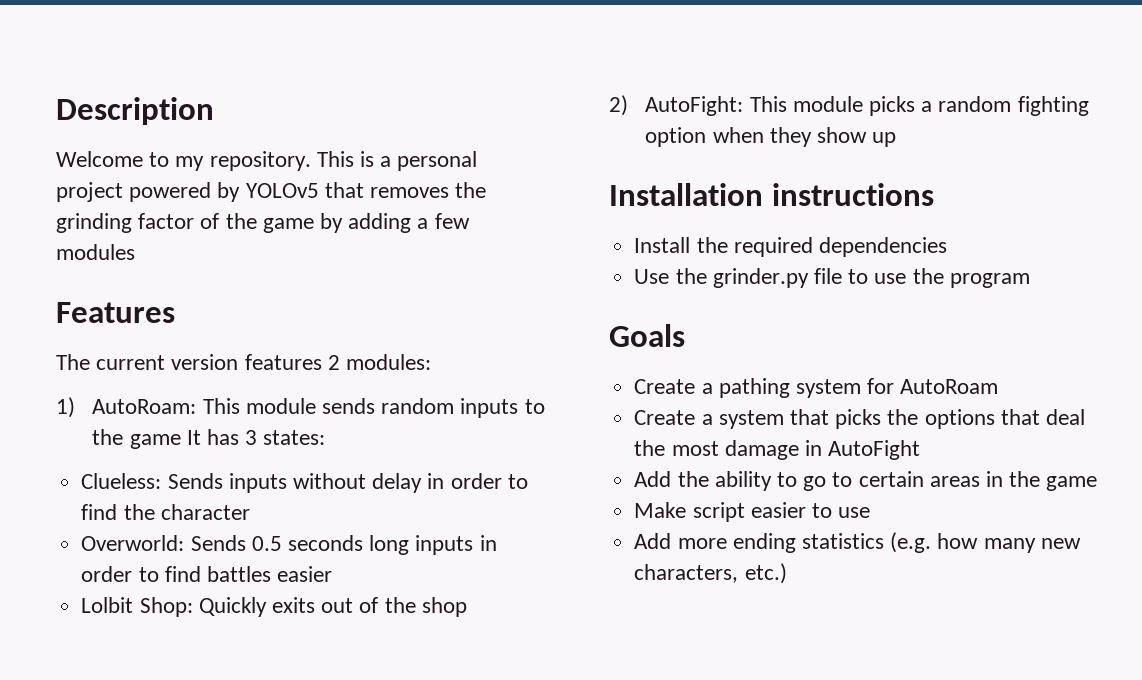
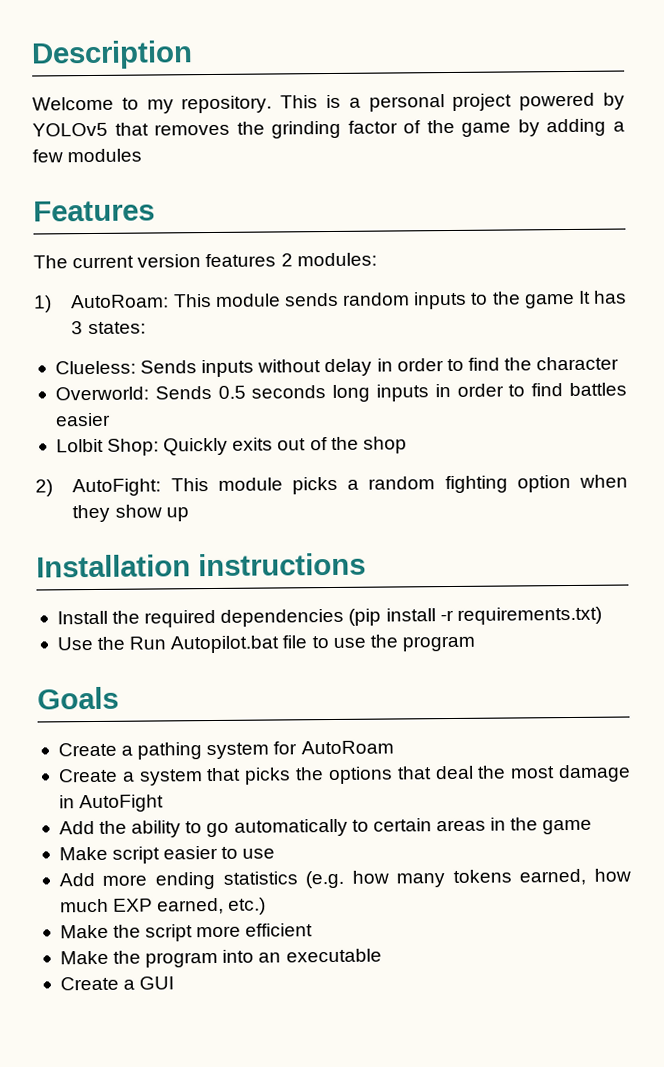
(947, 247) none -> [348,606,602,626] (pip install -r requirements.txt)
[712,268,809,288] grinder.py -> [129,635,280,654] Run Autopilot.bat
(827, 483) none -> [233,818,348,837] automatically
[1040,538,1081,549] [634,563,787,584] new characters, etc.) -> [452,868,632,886] [59,897,267,915] [59,923,314,942] [59,948,382,968] [59,976,175,991] tokens earned, how much EXP earned, etc.) // Make the script more efficient // Make the program into an executable // Create a GUI

